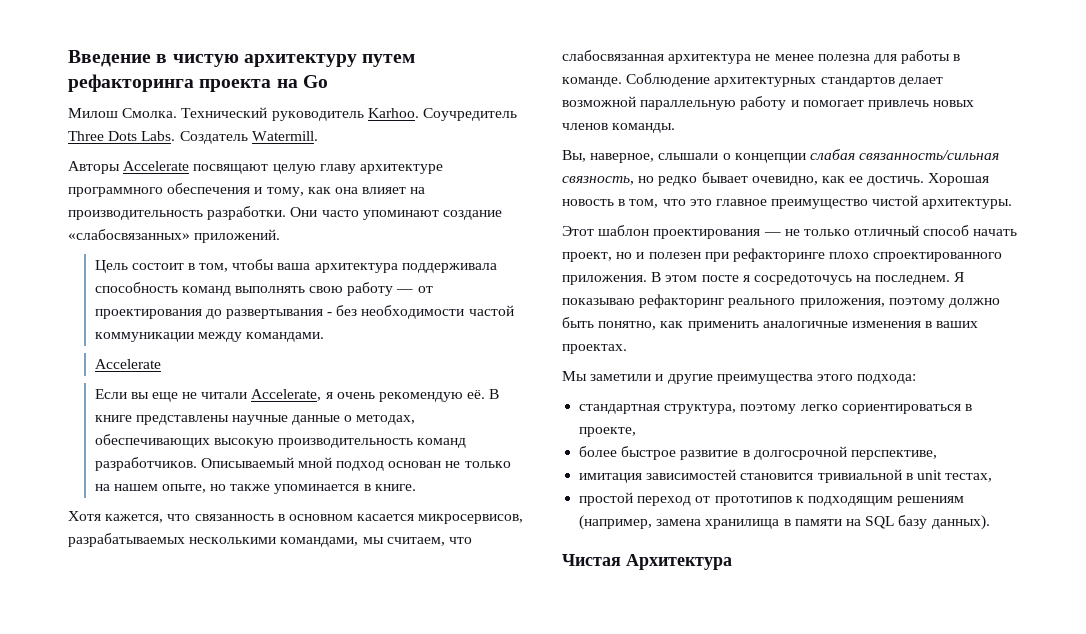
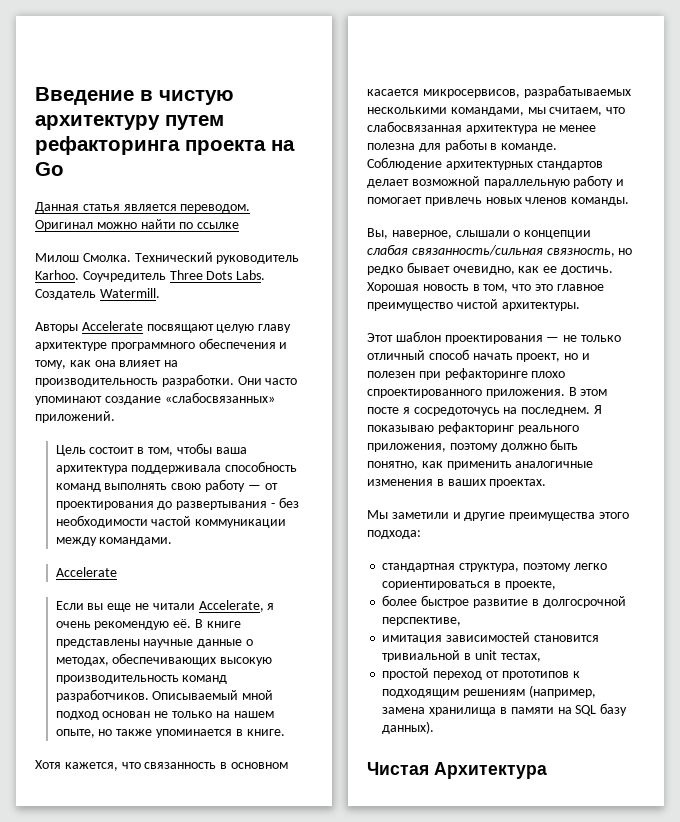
(328, 81) none -> [35,202,251,213] [35,219,240,231] // Данная статья является переводом. Оригинал можно найти по ссылке

